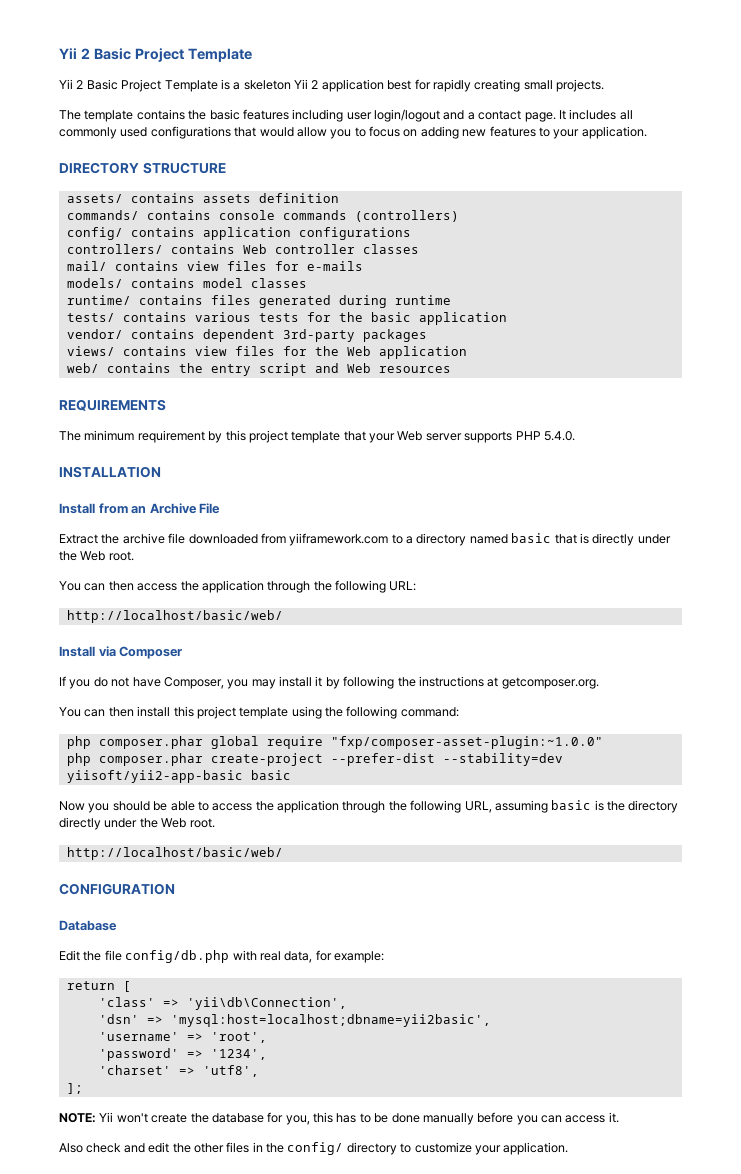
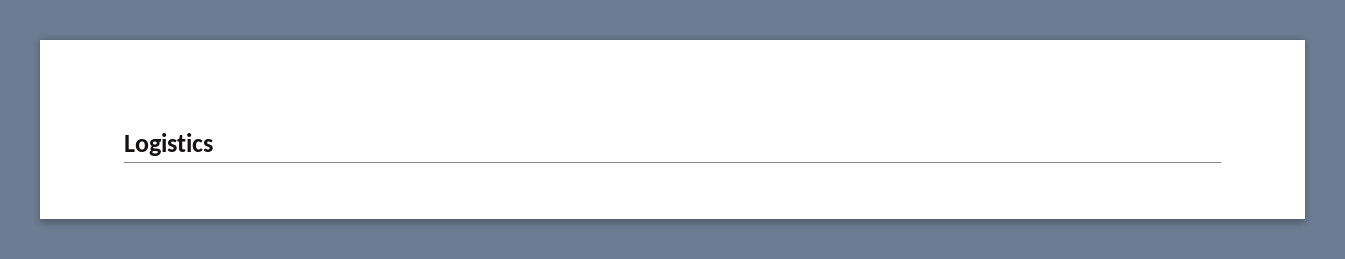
[59,48,252,62] [59,79,604,92] [59,109,633,122] [59,126,647,139] [59,162,226,174] [66,193,339,203] [66,210,459,222] [66,227,411,240] [66,244,419,254] [66,261,363,271] [66,278,307,288] [66,295,451,308] [66,312,507,325] [66,329,427,342] [66,346,467,359] [66,363,451,376] [59,399,166,411] [59,430,575,443] [59,466,161,478] [59,503,221,514] [59,533,671,546] [59,551,134,561] [59,580,417,593] [66,610,283,623] [59,646,183,659] [59,676,599,689] [59,706,459,719] [66,736,603,749] [66,753,563,766] [66,770,291,783] [59,800,679,813] [59,817,215,830] [66,847,283,860] [59,883,175,895] [59,920,117,931] [59,950,384,963] [66,981,131,992] [98,997,347,1010] [98,1014,491,1027] [98,1032,267,1043] [98,1048,267,1061] [98,1065,259,1077] [66,1083,83,1094] [59,1112,619,1125] [59,1142,569,1155] Yii 2 Basic Project Template // Yii 2 Basic Project Template is a skeleton Yii 2 application best for rapidly creating small projects. // The template contains the basic features including user login/logout and a contact page. It includes all commonly used configurations that would allow you to focus on adding new features to your application. // DIRECTORY STRUCTURE // assets/ contains assets definition // commands/ contains console commands (controllers) // config/ contains application configurations // controllers/ contains Web controller classes // mail/ contains view files for e-mails // models/ contains model classes // runtime/ contains files generated during runtime // tests/ contains various tests for the basic application // vendor/ contains dependent 3rd-party packages // views/ contains view files for the Web application // web/ contains the entry script and Web resources // REQUIREMENTS // The minimum requirement by this project template that your Web server supports PHP 5.4.0. // INSTALLATION // Install from an Archive File // Extract the archive file downloaded from yiiframework.com to a directory named basic that is directly under the Web root. // You can then access the application through the following URL: // http://localhost/basic/web/ // Install via Composer // If you do not have Composer, you may install it by following the instructions at getcomposer.org. // You can then install this project template using the following command: // php composer.phar global require "fxp/composer-asset-plugin:~1.0.0" // php composer.phar create-project --prefer-dist --stability=dev yiisoft/yii2-app-basic basic // Now you should be able to access the application through the following URL, assuming basic is the directory directly under the Web root. // http://localhost/basic/web/ // CONFIGURATION // Database // Edit the file config/db.php with real data, for example: // return [ // 'class' => 'yii\db\Connection', // 'dsn' => 'mysql:host=localhost;dbname=yii2basic', // 'username' => 'root', // 'password' => '1234', // 'charset' => 'utf8', // ]; // NOTE: Yii won't create the database for you, this has to be done manually before you can access it. // Also check and edit the other files in the config/ directory to customize your application. -> [124,133,213,156] Logistics

